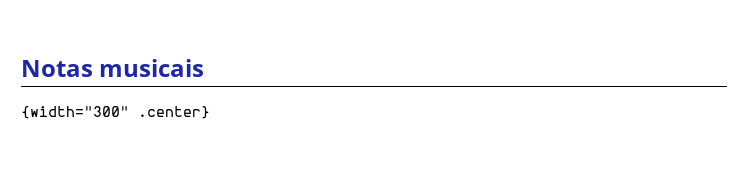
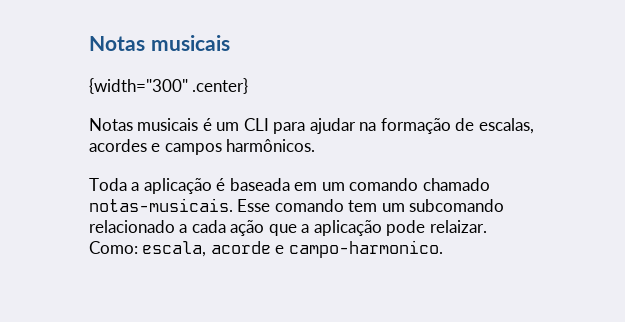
(210, 112) none -> [89,118,534,134] [89,139,316,155] [89,178,490,194] [89,198,505,212] [89,220,487,236] [89,240,443,258] // Notas musicais é um CLI para ajudar na formação de escalas, acordes e campos harmônicos. // Toda a aplicação é baseada em um comando chamado notas-musicais. Esse comando tem um subcomando relacionado a cada ação que a aplicação pode relaizar. Como: escala, acorde e campo-harmonico.

